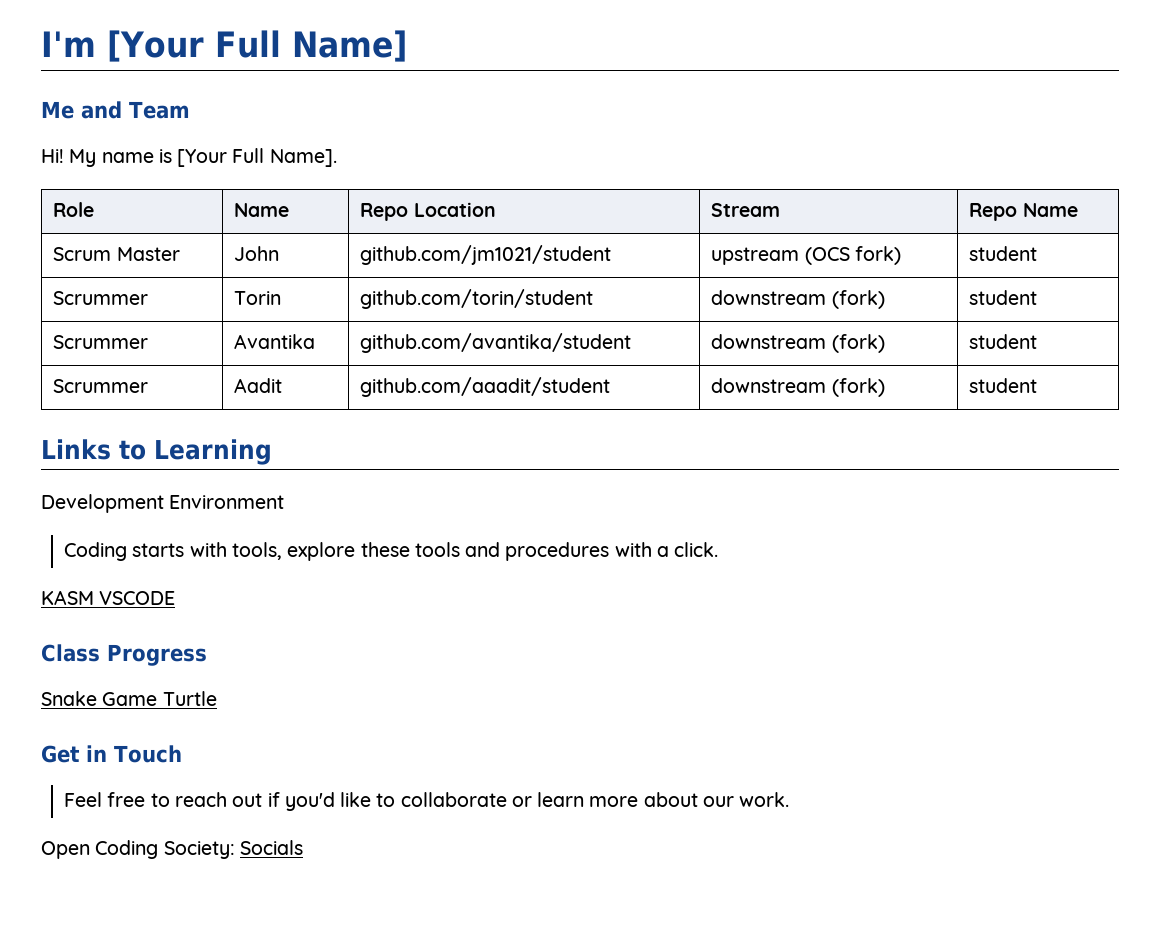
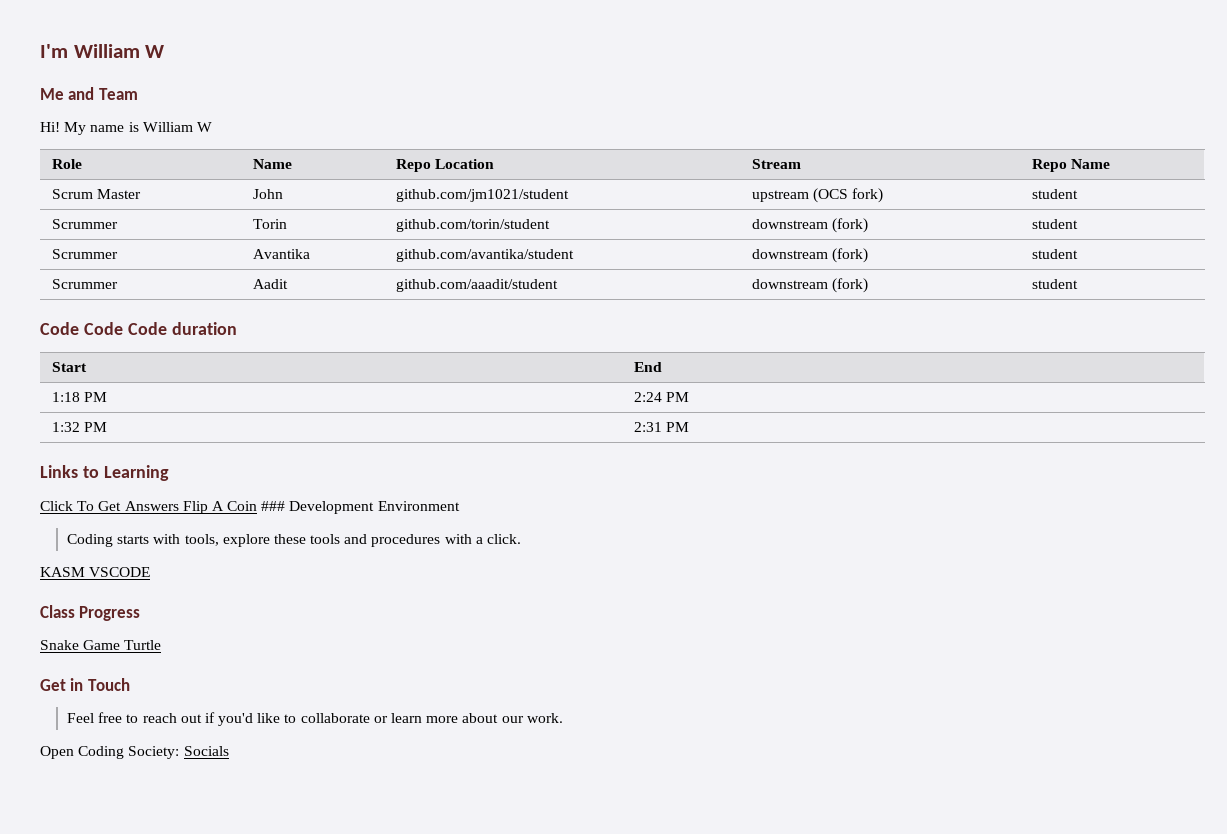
[107,30,407,62] [Your Full Name] -> [73,44,165,58] William W
[177,148,337,167] [Your Full Name]. -> [142,122,212,132] William W
[41,439,272,465] Links to Learning // -> [40,322,237,335] [51,362,87,372] [633,362,662,372] [51,392,107,402] [633,392,689,402] [51,422,107,432] [633,422,689,432] [40,465,169,481] [40,501,286,514] Code Code Code duration // Start | End // 1:18 PM | 2:24 PM // 1:32 PM | 2:31 PM // Links to Learning // Click To Get Answers Flip A Coin ###

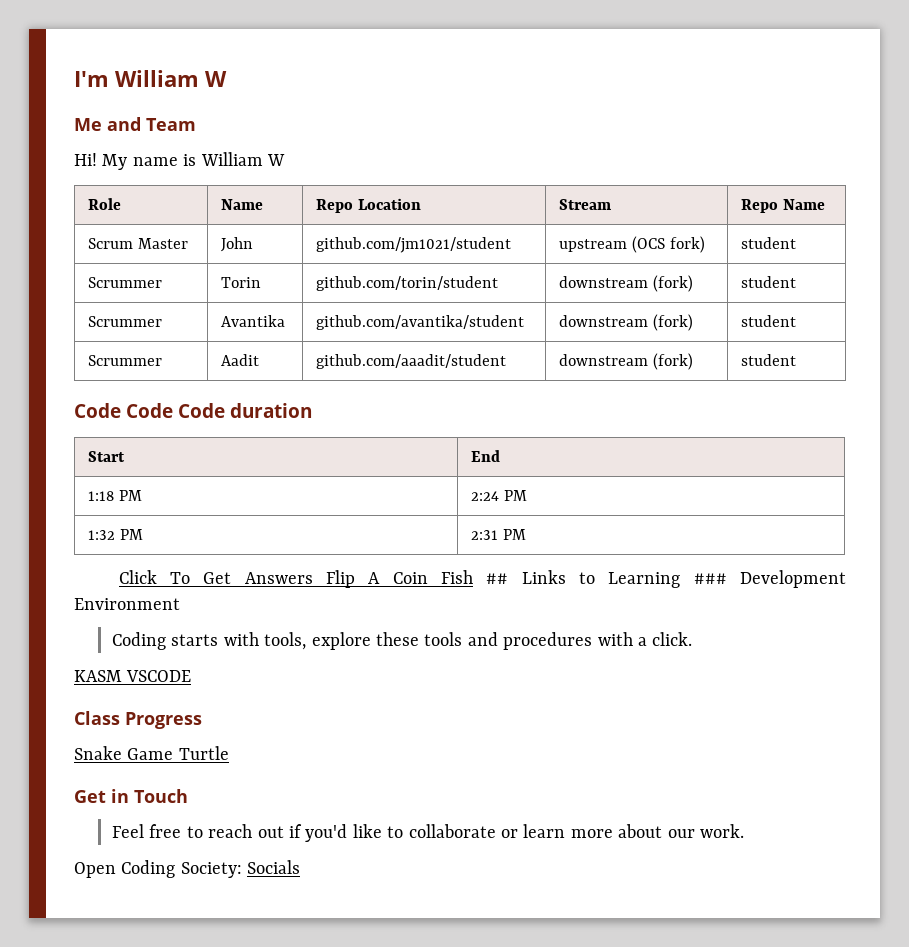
[40,465,169,481] // Links to Learning -> (526, 534) none
(258, 506) none -> [441,570,681,588] Fish ## Links to Learning

